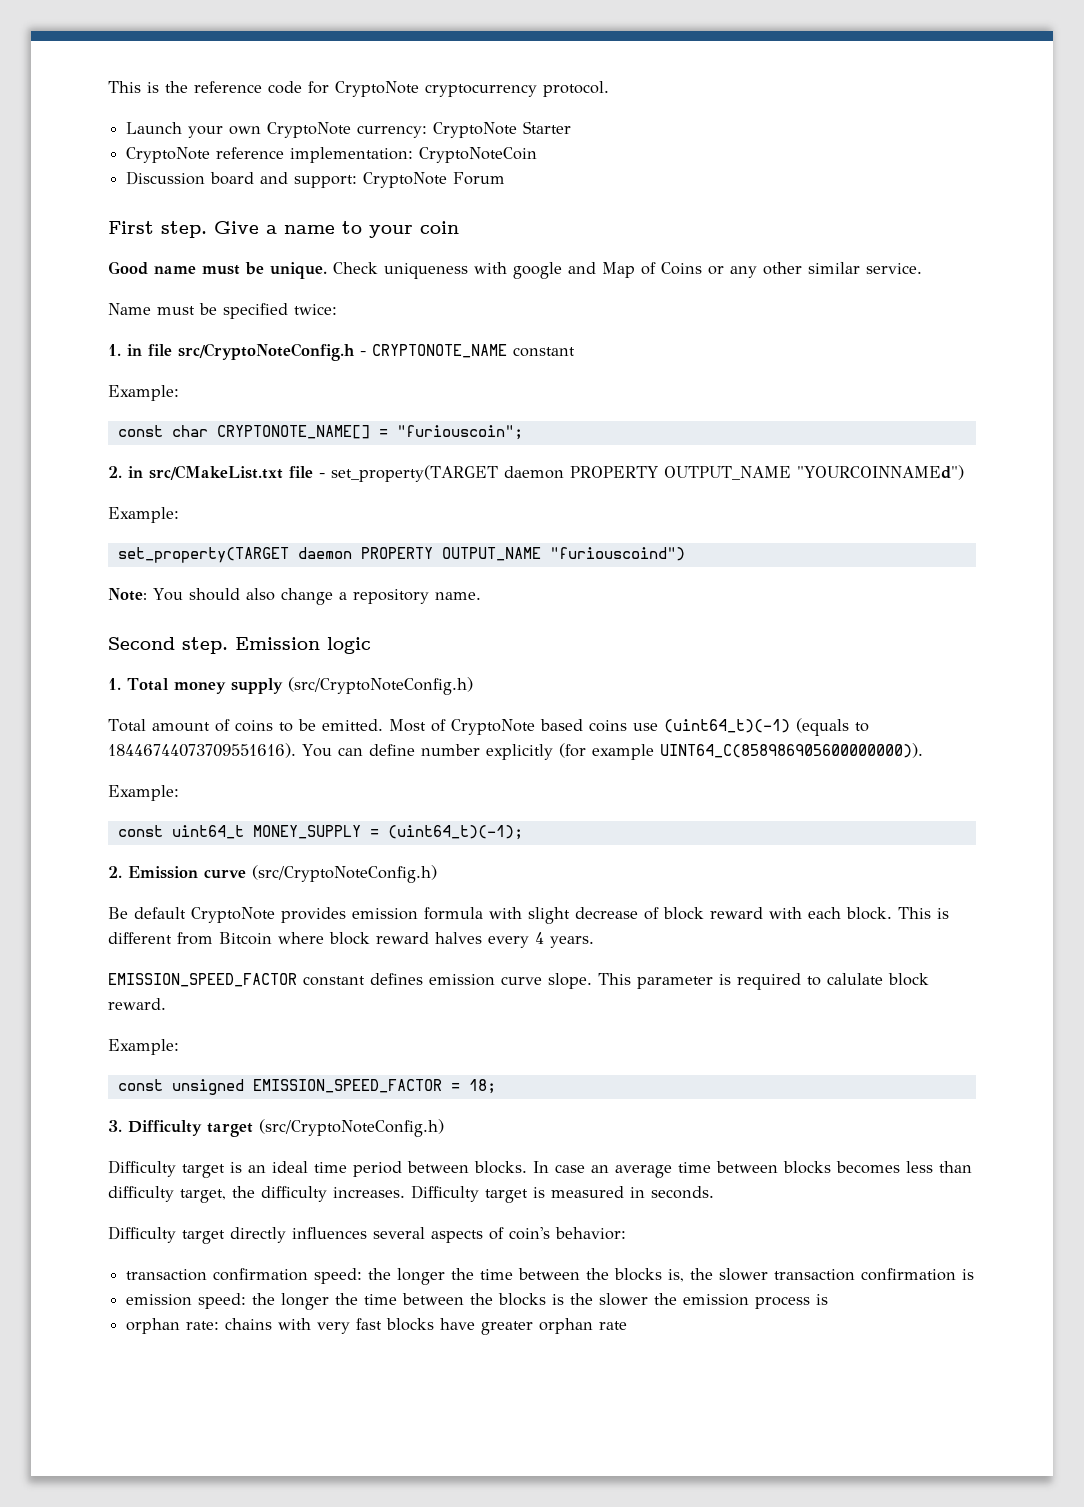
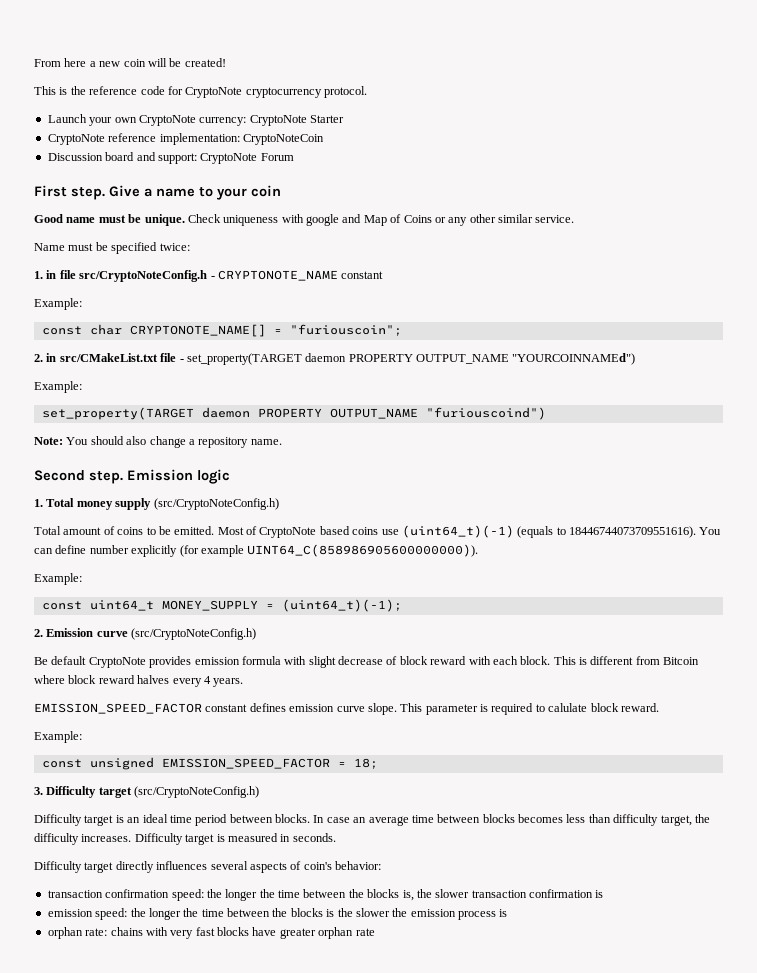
(108, 87) none -> [34,58,226,67] From here a new coin will be created! //

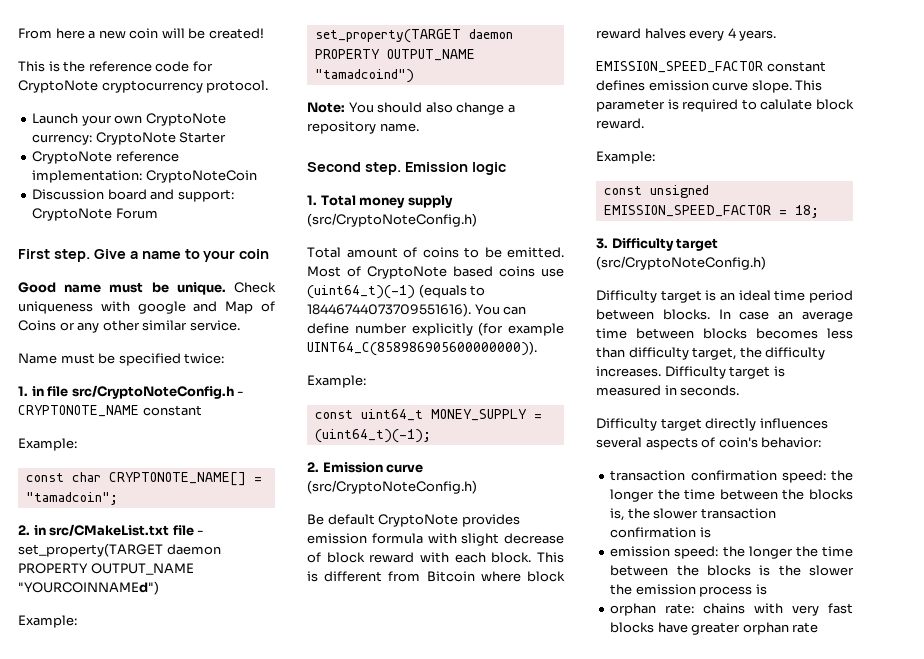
[289,324,402,336] "furiouscoin"; -> [25,492,118,505] "tamadcoin";
[425,407,546,420] "furiouscoind") -> [314,69,414,83] "tamadcoind")

